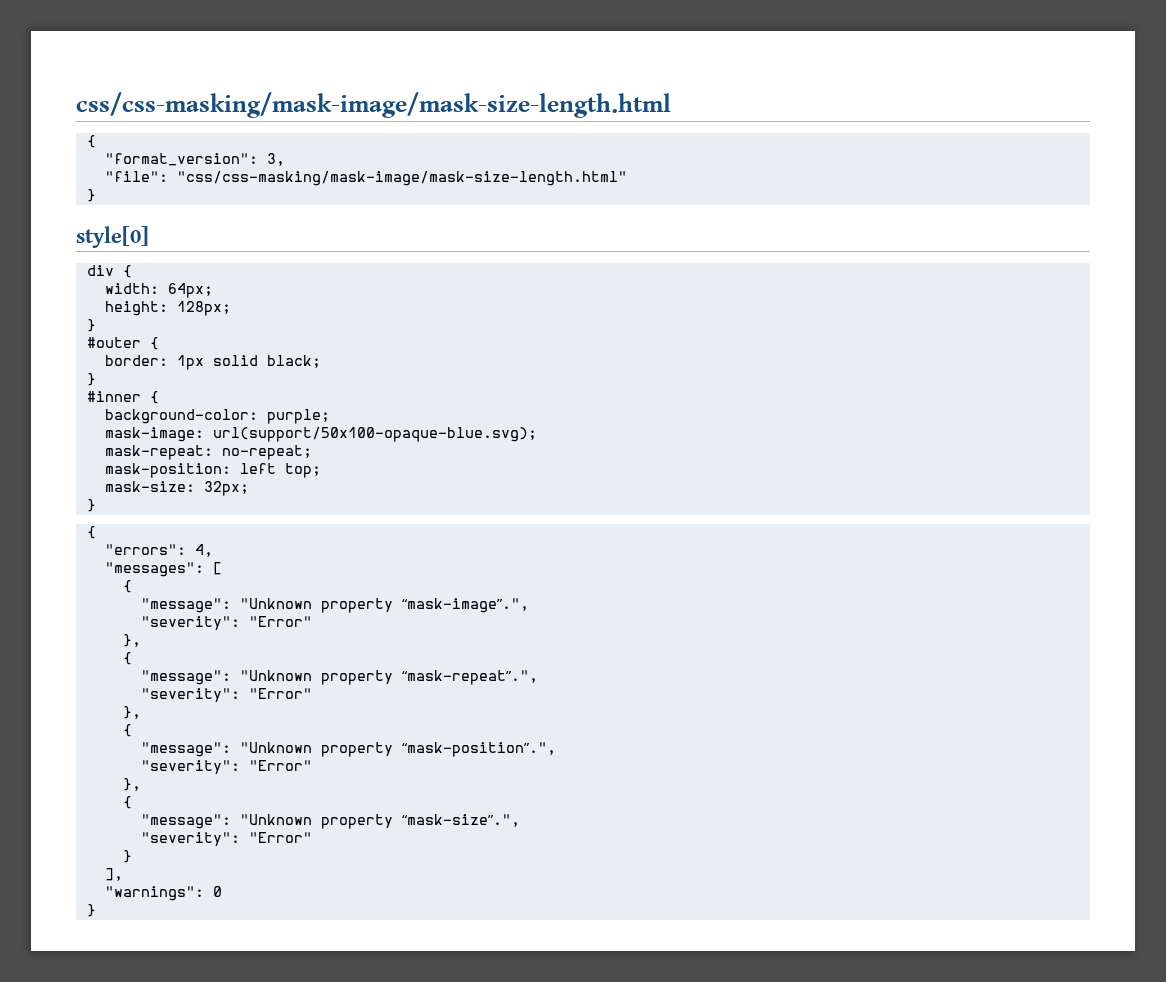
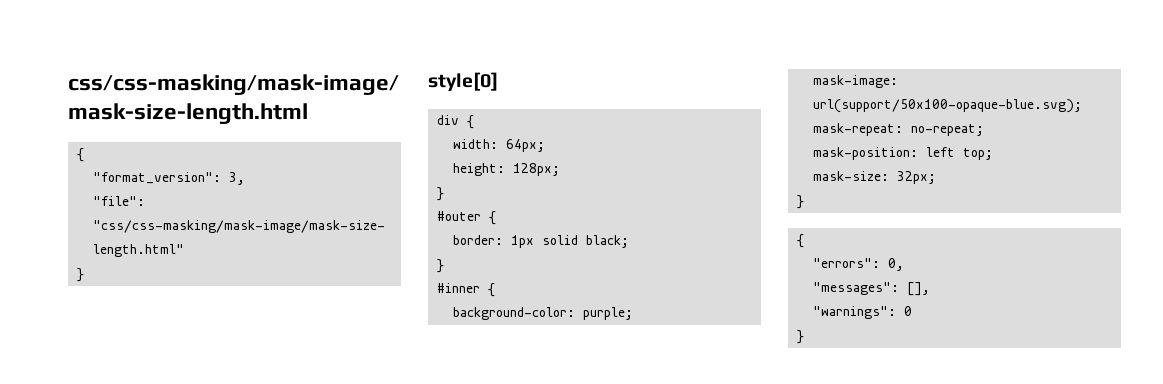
[194,544,213,557] 4, -> [887,258,904,271] 0,
[212,562,222,575] [122,580,132,593] [140,598,529,613] [140,616,312,630] [122,634,141,647] [122,652,132,665] [140,670,538,685] [140,688,312,702] [122,706,141,719] [122,724,132,737] [140,742,556,757] [140,760,312,774] [122,778,141,791] [122,796,132,809] [140,814,520,829] [140,832,312,846] [122,850,132,863] [104,868,123,881] [ // { // "message": "Unknown property “mask-image”.", // "severity": "Error" // }, // { // "message": "Unknown property “mask-repeat”.", // "severity": "Error" // }, // { // "message": "Unknown property “mask-position”.", // "severity": "Error" // }, // { // "message": "Unknown property “mask-size”.", // "severity": "Error" // } // ], -> [906,282,930,296] [],

